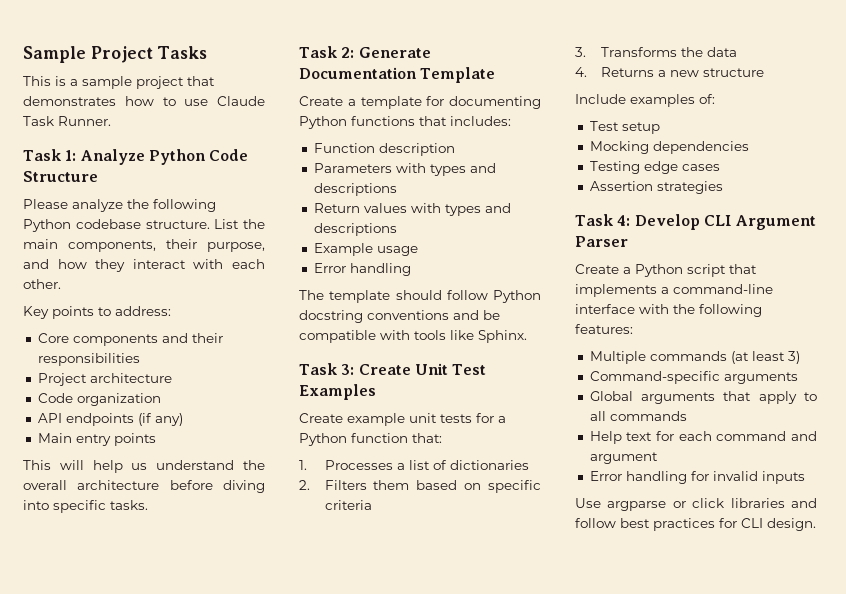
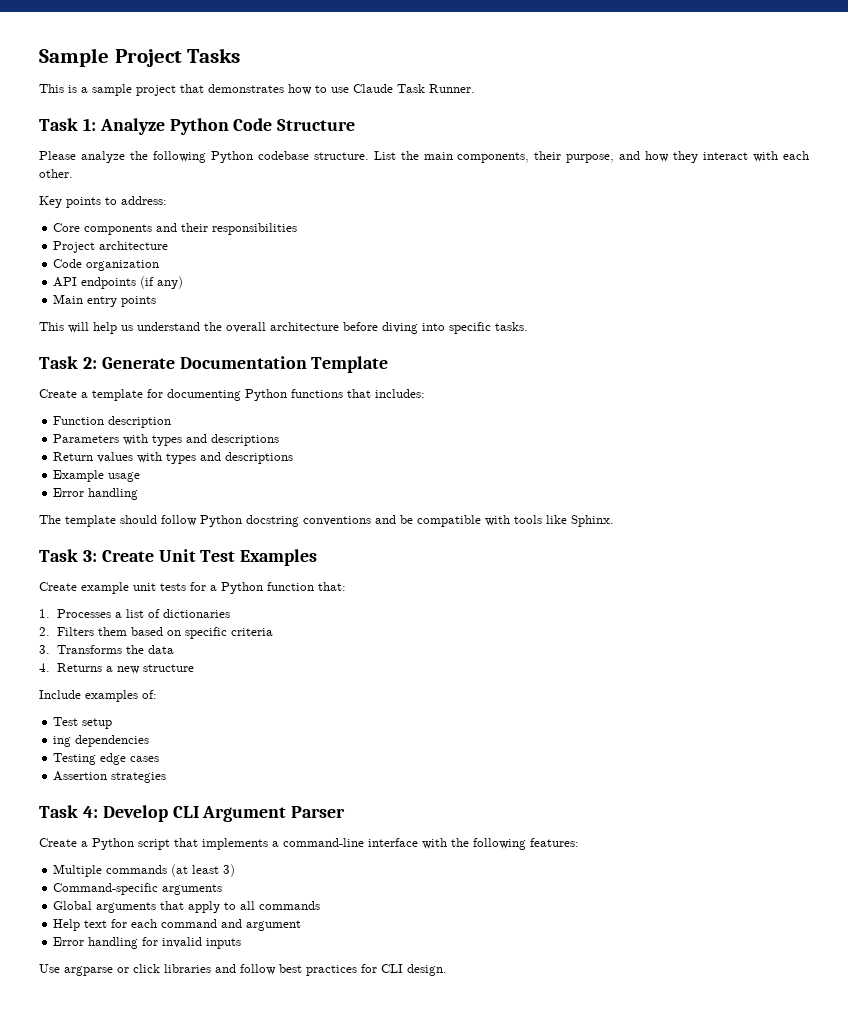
[589,141,649,154] Mocking -> [53,736,72,747] ing

